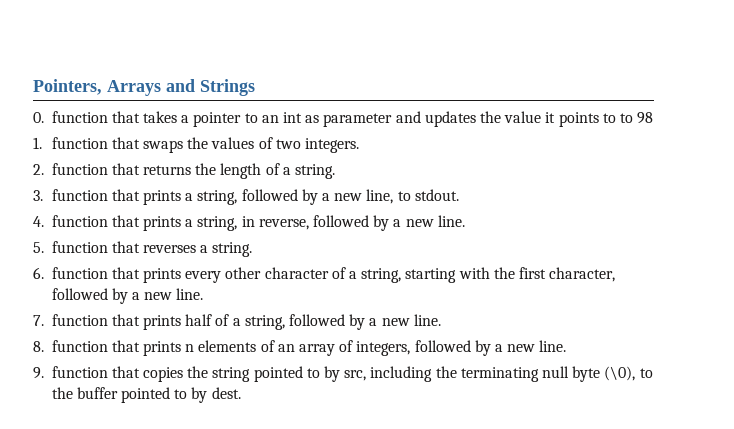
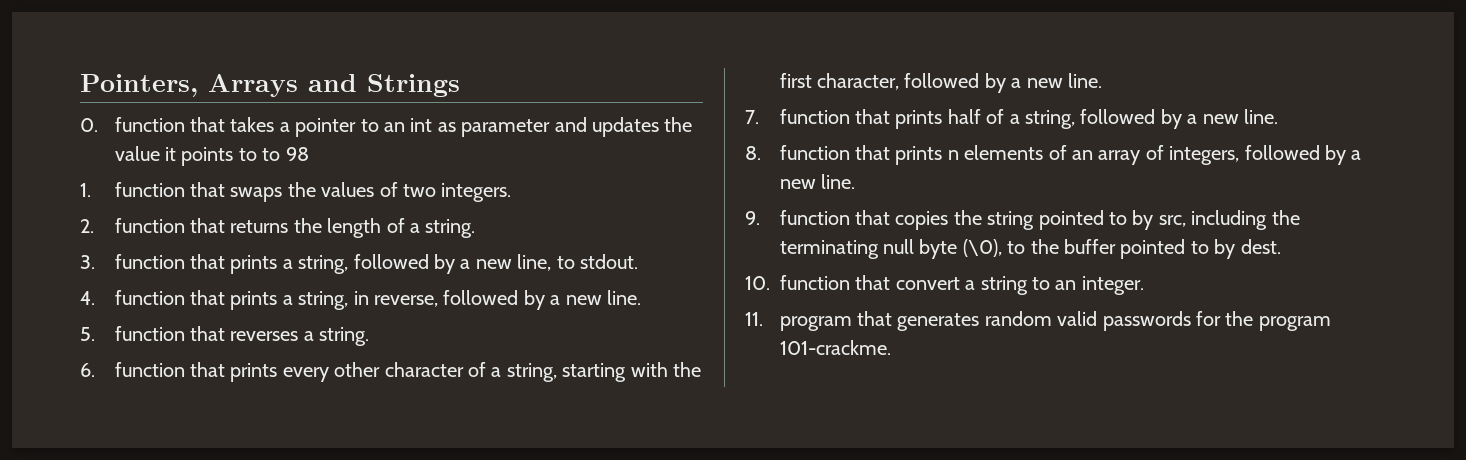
(241, 393) none -> [745,275,1144,295] [745,311,1331,331] [779,340,891,355] // 10. function that convert a string to an integer. // 11. program that generates random valid passwords for the program 101-crackme.

